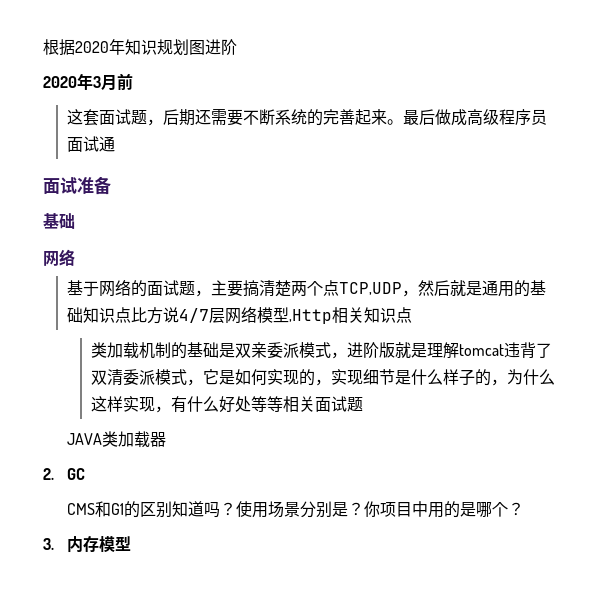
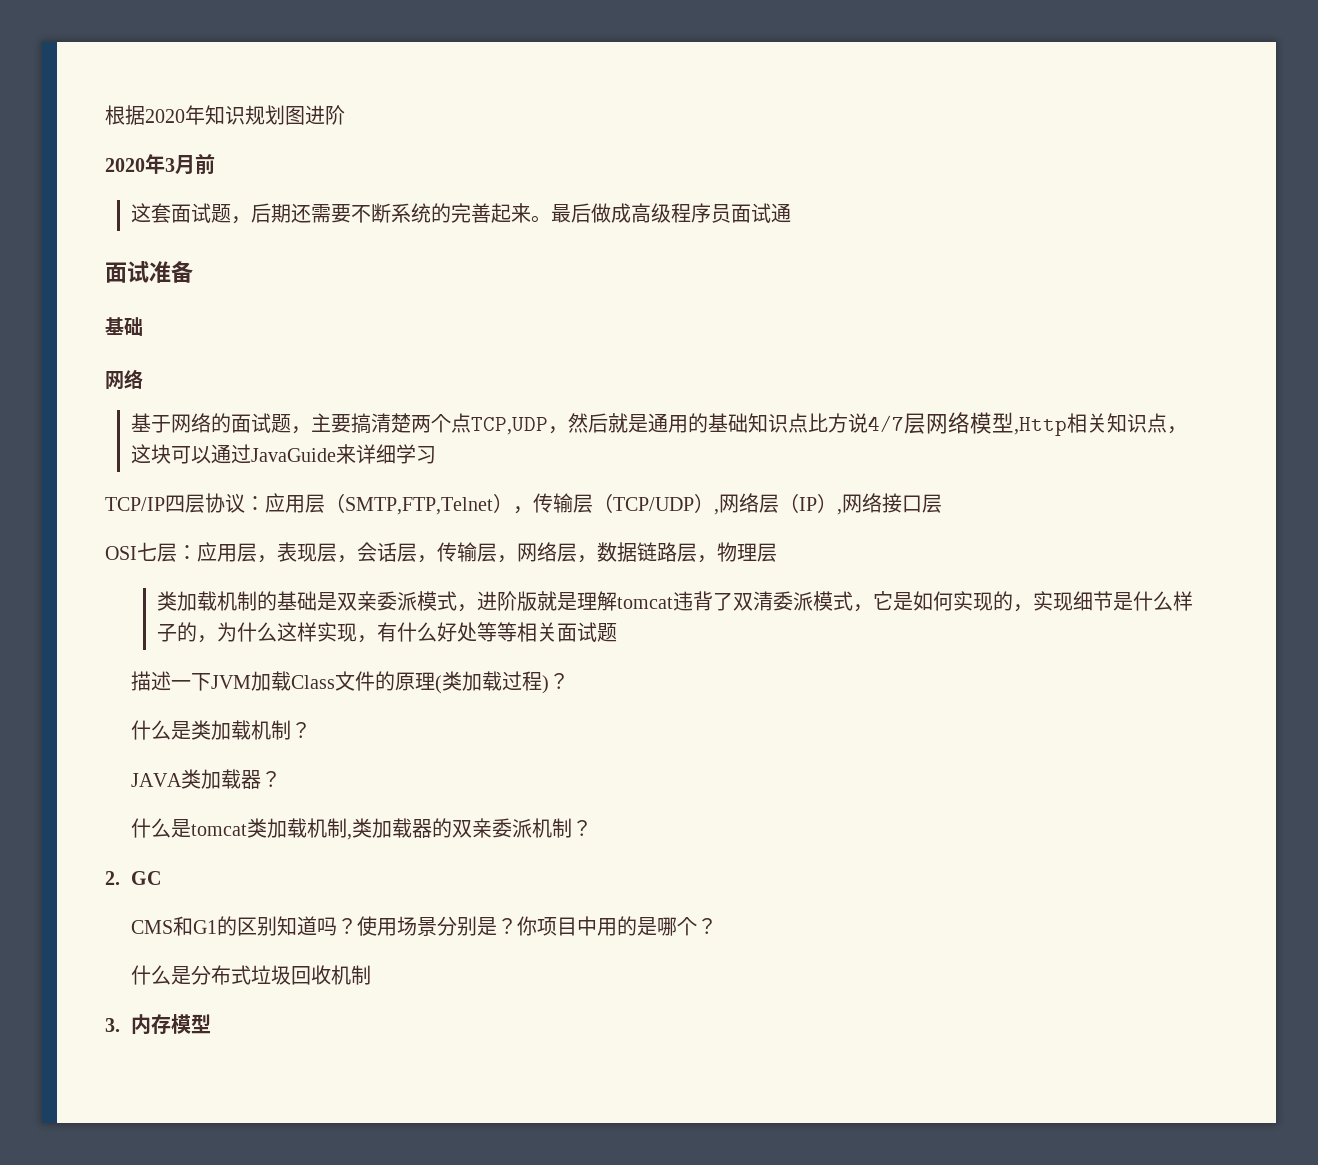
(413, 315) none -> [1167,426,1188,434] [131,444,437,464] [105,493,942,515] [105,542,777,563] ，这块可以通过JavaGuide来详细学习 // TCP/IP四层协议：应用层（SMTP,FTP,Telnet），传输层（TCP/UDP）,网络层（IP）,网络接口层 // OSI七层：应用层，表现层，会话层，传输层，网络层，数据链路层，物理层
[67,431,167,448] JAVA类加载器 -> [131,671,570,694] [131,720,312,740] [131,769,282,789] [131,818,593,840] 描述一下JVM加载Class文件的原理(类加载过程)？ // 什么是类加载机制？ // JAVA类加载器？ // 什么是tomcat类加载机制,类加载器的双亲委派机制？
(525, 509) none -> [131,965,372,985] // 什么是分布式垃圾回收机制

